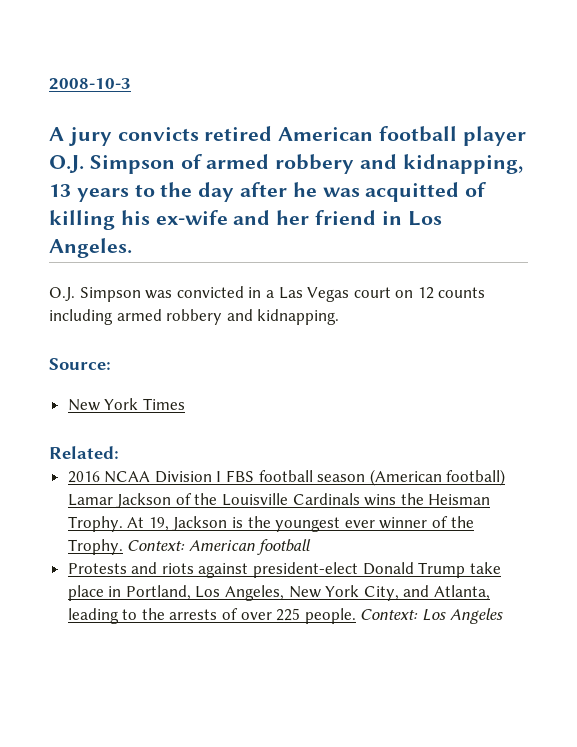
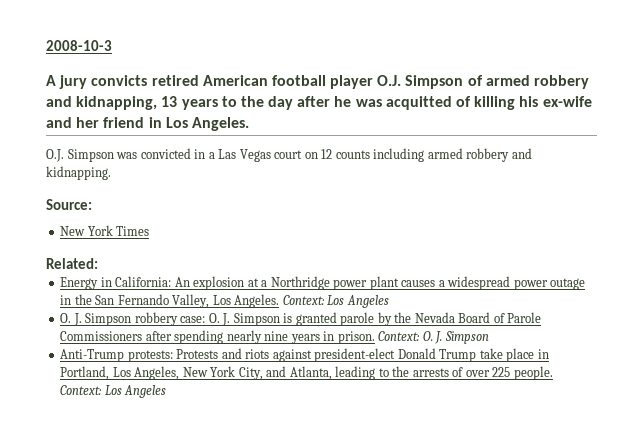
[67,469,506,486] [67,493,491,508] [67,516,474,532] [67,539,312,555] 2016 NCAA Division I FBS football season (American football) Lamar Jackson of the Louisville Cardinals wins the Heisman Trophy. At 19, Jackson is the youngest ever winner of the Trophy. Context: American football // -> [60,276,586,290] [60,294,389,308] [60,312,542,326] [60,330,489,344] [60,349,173,362] Energy in California: An explosion at a Northridge power plant causes a widespread power outage in the San Fernando Valley, Los Angeles. Context: Los Angeles // O. J. Simpson robbery case: O. J. Simpson is granted parole by the Nevada Board of Parole Commissioners after spending nearly nine years in prison. Context: O. J. Simpson // Anti-Trump protests:

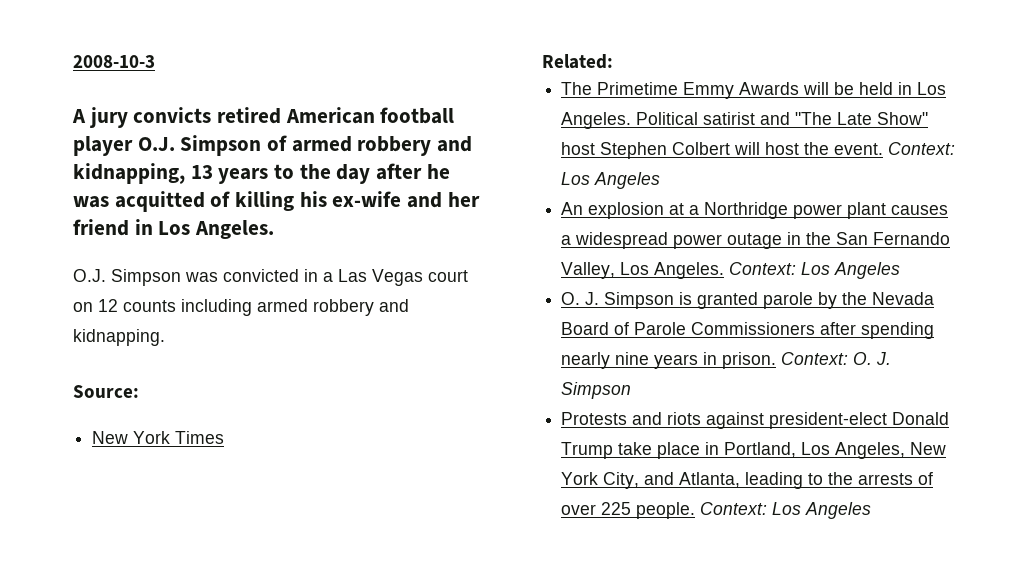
[60,276,172,290] Energy in California: -> [561,82,947,99] [561,112,929,129] [561,142,956,159] [561,172,661,189] The Primetime Emmy Awards will be held in Los Angeles. Political satirist and "The Late Show" host Stephen Colbert will host the event. Context: Los Angeles //
[134,312,280,326] robbery case: O. J. Simpson -> (675, 300) none
[60,349,173,362] Anti-Trump protests: -> (632, 390) none

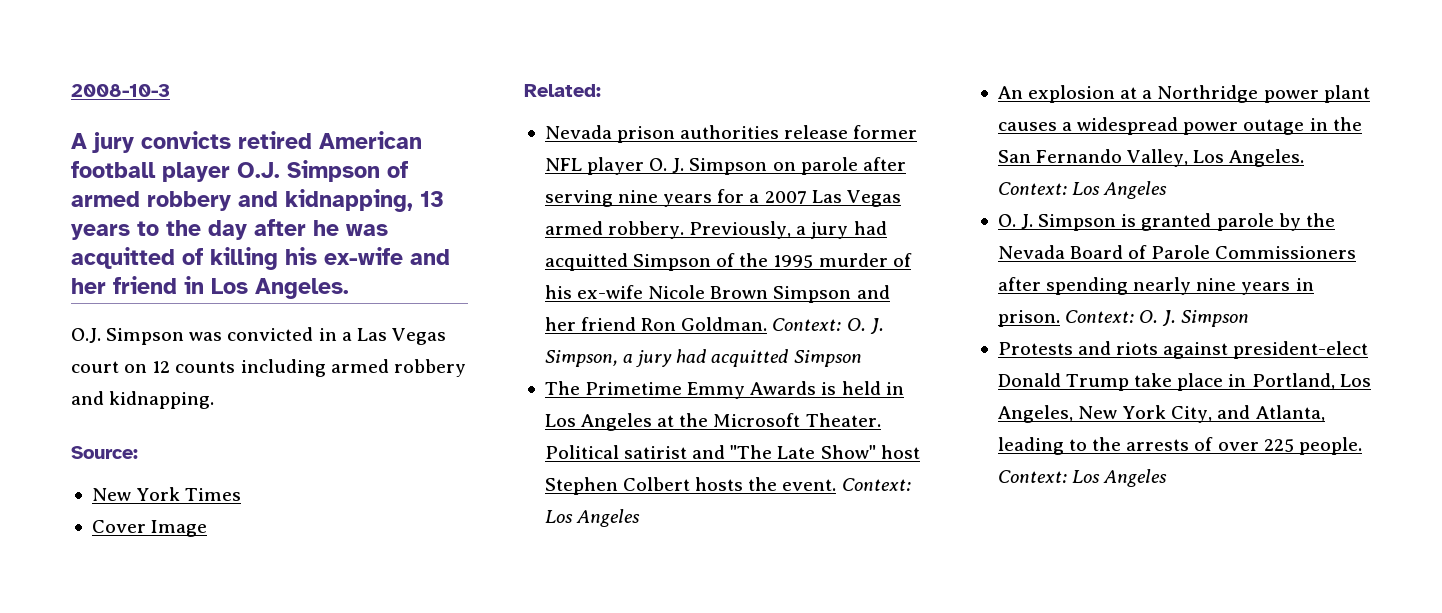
(225, 437) none -> [91,520,208,537] // Cover Image
(613, 61) none -> [544,125,918,143] [544,157,906,175] [544,189,901,207] [544,221,887,239] [544,253,912,271] [544,285,890,303] [544,317,884,334] [544,349,862,367] // Nevada prison authorities release former NFL player O. J. Simpson on parole after serving nine years for a 2007 Las Vegas armed robbery. Previously, a jury had acquitted Simpson of the 1995 murder of his ex-wife Nicole Brown Simpson and her friend Ron Goldman. Context: O. J. Simpson, a jury had acquitted Simpson
[803,82,855,95] will be -> [821,382,837,395] is
[561,112,632,129] Angeles. -> [581,413,881,431] Angeles at the Microsoft Theater.
[734,142,800,155] will host -> [695,477,744,491] hosts

